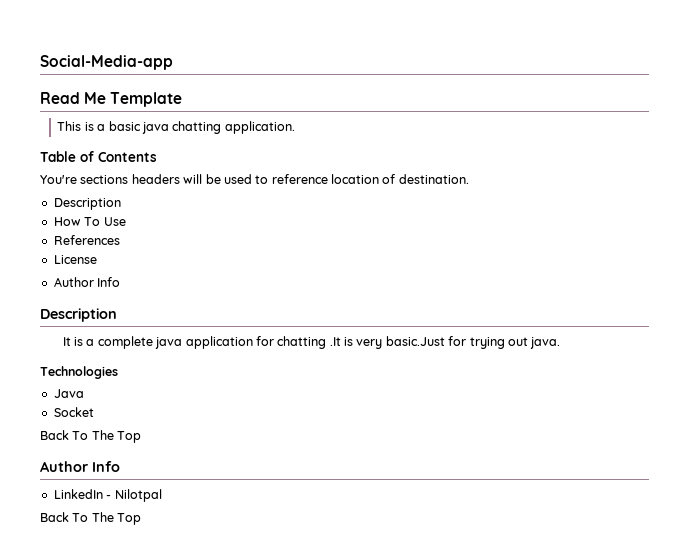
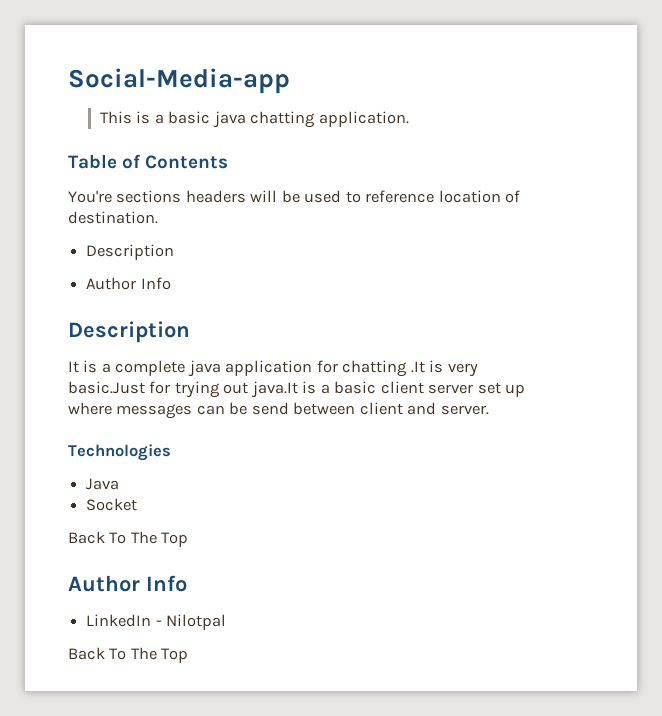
[40,92,183,107] // Read Me Template -> (290, 81) none
[53,217,126,226] [53,235,120,245] [53,255,97,264] // How To Use // References // License -> (175, 252) none
[530,337,561,349] java. -> [250,381,526,398] [68,402,489,419] java.It is a basic client server set up where messages can be send between client and server.

